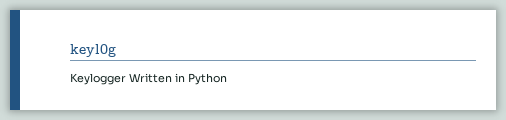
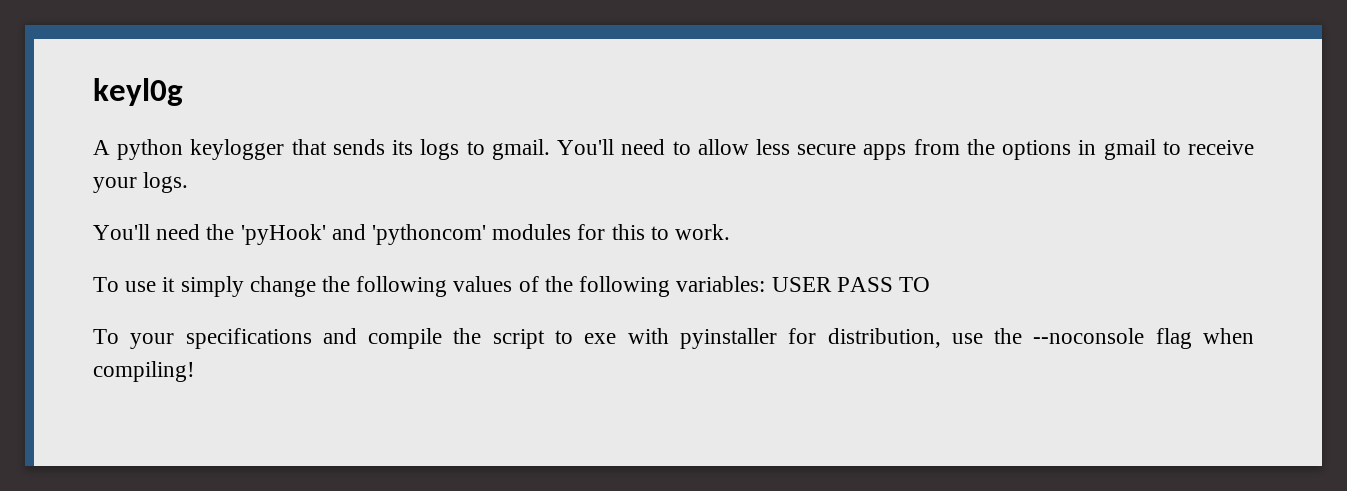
[70,73,227,85] Keylogger Written in Python -> [93,139,1255,160] [93,172,189,193] [93,224,731,245] [93,276,930,297] [93,328,1254,349] [93,361,195,382] A python keylogger that sends its logs to gmail. You'll need to allow less secure apps from the options in gmail to receive your logs. // You'll need the 'pyHook' and 'pythoncom' modules for this to work. // To use it simply change the following values of the following variables: USER PASS TO // To your specifications and compile the script to exe with pyinstaller for distribution, use the --noconsole flag when compiling!

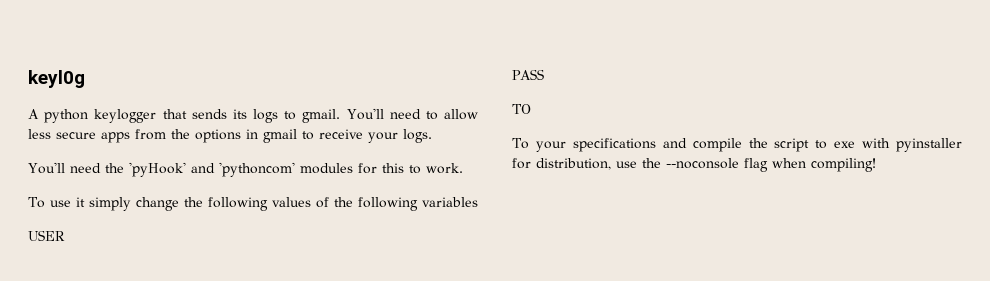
[676,276,766,292] variables: -> [421,197,478,207] variables //
(832, 284) none -> (65, 235) //
(893, 284) none -> (544, 74) //

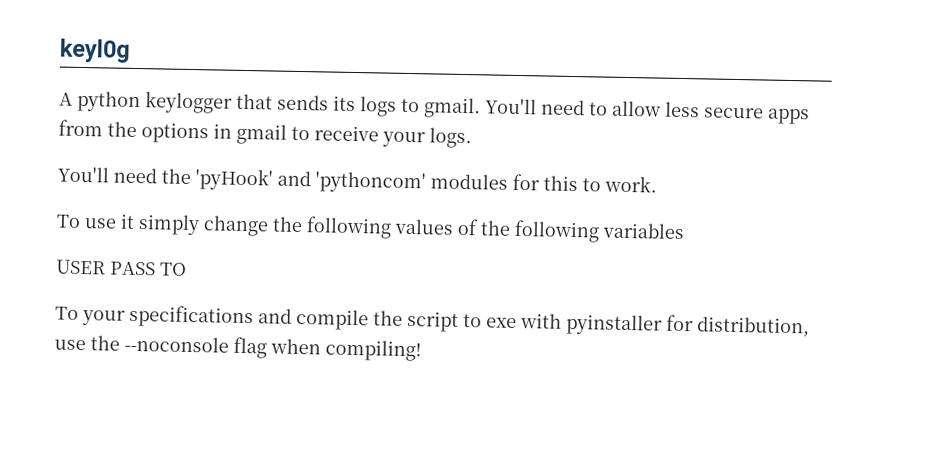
(65, 235) // -> (106, 267) none
(544, 74) // -> (156, 268) none

